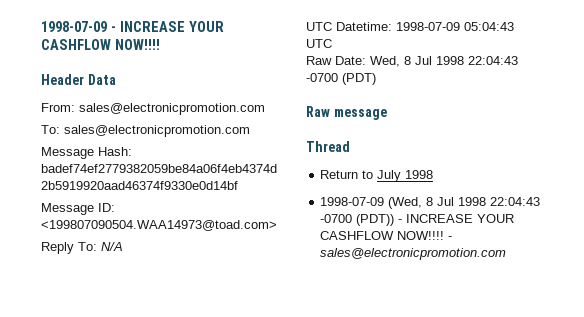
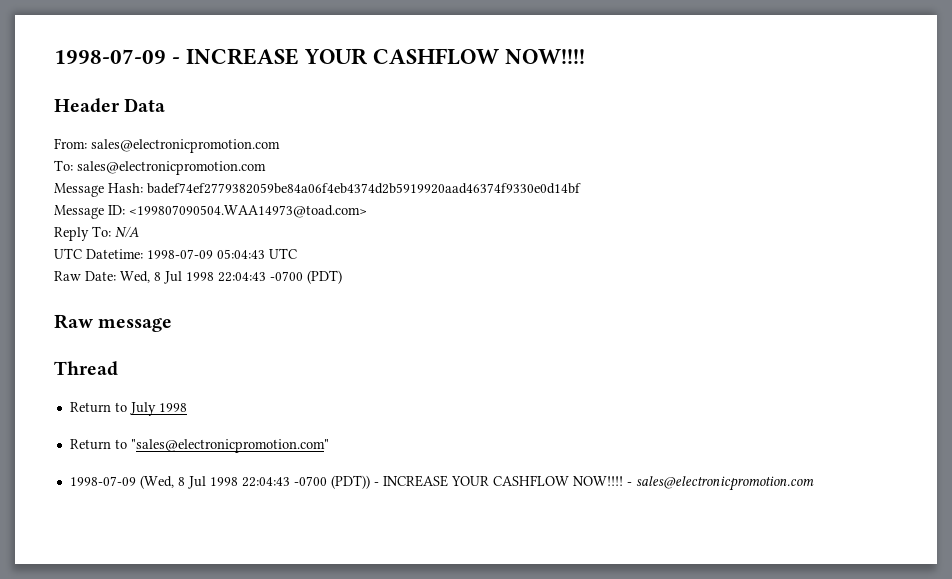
(434, 174) none -> [69,439,329,453] // Return to "sales@electronicpromotion.com"

